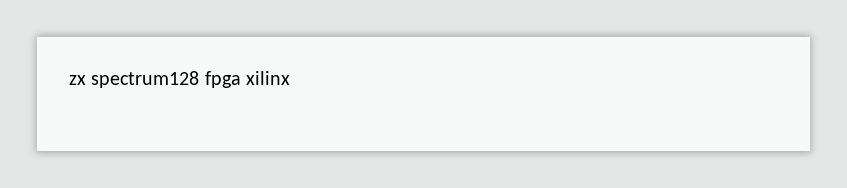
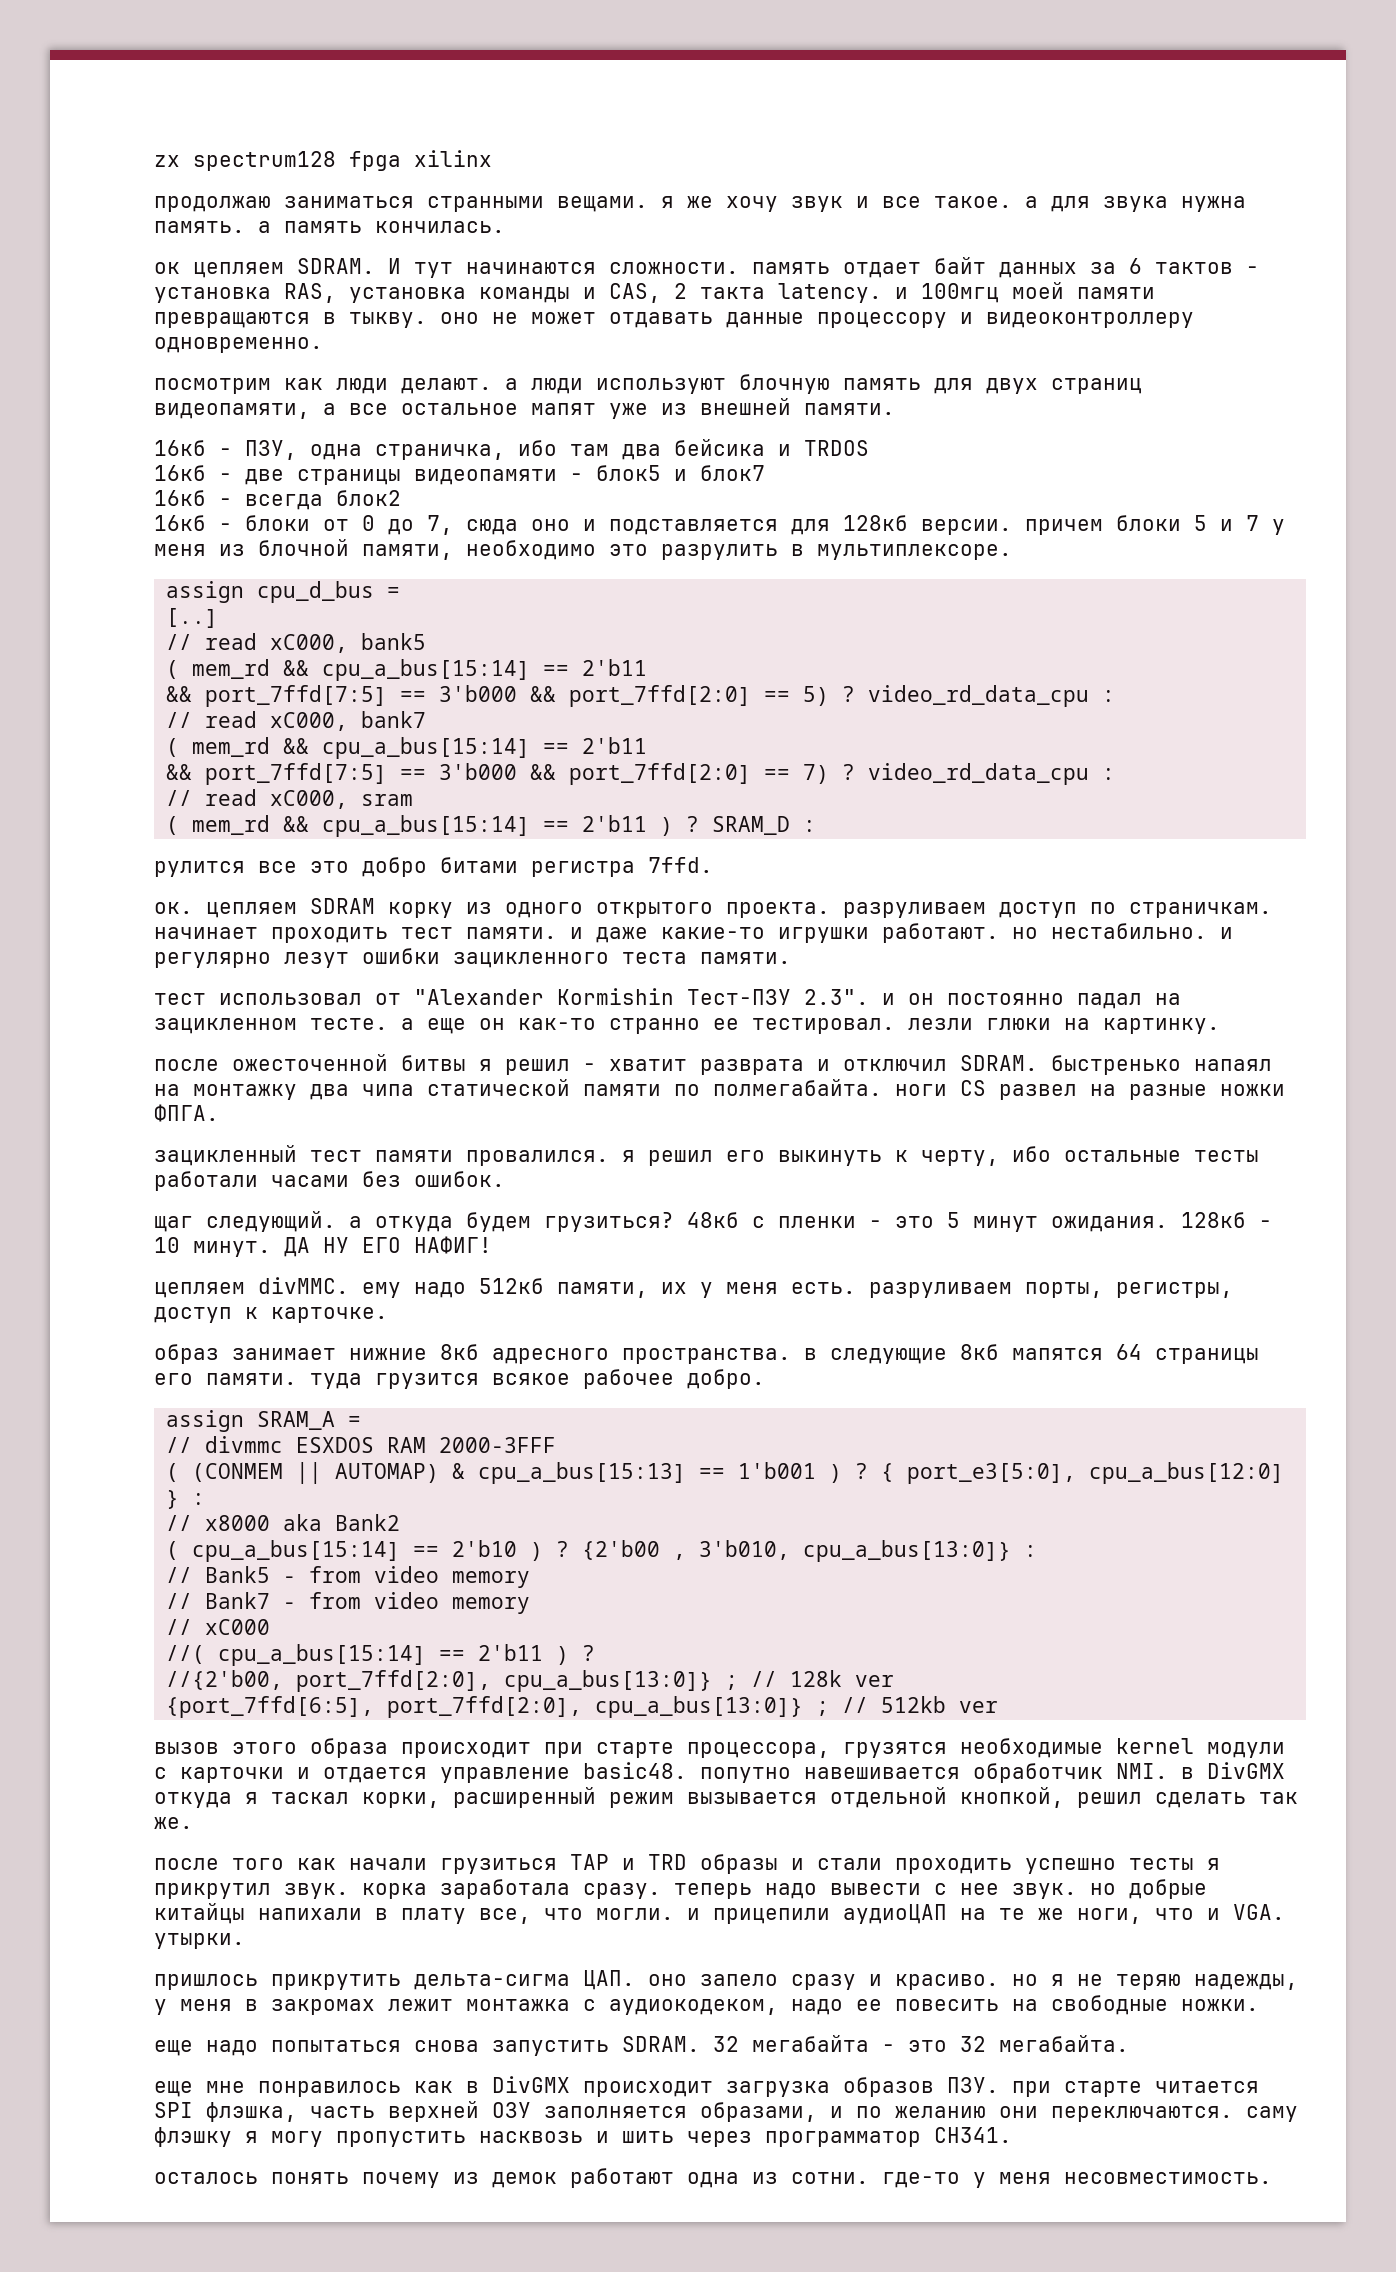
(291, 78) none -> [154,196,1246,212] [154,221,505,233] [154,257,1259,278] [154,282,1155,303] [154,312,1194,328] [154,337,323,353] [154,374,1142,394] [154,398,895,419] [154,439,869,460] [154,465,765,485] [154,490,401,510] [154,515,1285,535] [154,539,1012,560] [166,581,401,603] [166,608,219,628] [166,633,427,653] [166,659,648,681] [166,685,1116,707] [166,711,427,731] [166,737,648,759] [166,763,1116,785] [166,789,414,809] [166,815,817,837] [154,857,713,877] [154,898,1272,918] [154,923,1233,943] [154,948,791,968] [154,988,1181,1009] [154,1018,1220,1034] [154,1054,1272,1075] [154,1079,1285,1100] [154,1104,219,1122] [154,1145,1259,1166] [154,1171,505,1191] [154,1211,1272,1232] [154,1236,492,1257] [154,1277,1233,1298] [154,1307,388,1323] [154,1344,1259,1364] [154,1369,765,1389] [166,1410,362,1432] [166,1436,557,1453] [166,1462,1285,1484] [166,1490,206,1509] [166,1514,401,1531] [166,1540,1038,1562] [166,1566,531,1588] [166,1592,531,1614] [166,1619,271,1635] [166,1644,596,1666] [166,1670,895,1692] [166,1696,999,1718] [154,1738,1285,1758] [154,1762,1285,1783] [154,1787,1298,1808] [154,1817,193,1829] [154,1854,1220,1874] [154,1879,1207,1899] [154,1903,1285,1924] [154,1933,245,1949] [154,1970,1298,1990] [154,1995,1259,2015] [154,2035,1129,2056] [154,2076,1259,2097] [154,2101,1298,2122] [154,2127,1012,2147] [154,2168,1272,2188] // продолжаю заниматься странными вещами. я же хочу звук и все такое. а для звука нужна память. а память кончилась. // ок цепляем SDRAM. И тут начинаются сложности. память отдает байт данных за 6 тактов - установка RAS, установка команды и CAS, 2 такта latency. и 100мгц моей памяти превращаются в тыкву. оно не может отдавать данные процессору и видеоконтроллеру одновременно. // посмотрим как люди делают. а люди используют блочную память для двух страниц видеопамяти, а все остальное мапят уже из внешней памяти. // 16кб - ПЗУ, одна страничка, ибо там два бейсика и TRDOS // 16кб - две страницы видеопамяти - блок5 и блок7 // 16кб - всегда блок2 // 16кб - блоки от 0 до 7, сюда оно и подставляется для 128кб версии. причем блоки 5 и 7 у меня из блочной памяти, необходимо это разрулить в мультиплексоре. // assign cpu_d_bus = // [..] // // read xC000, bank5 // ( mem_rd && cpu_a_bus[15:14] == 2'b11 // && port_7ffd[7:5] == 3'b000 && port_7ffd[2:0] == 5) ? video_rd_data_cpu : // // read xC000, bank7 // ( mem_rd && cpu_a_bus[15:14] == 2'b11 // && port_7ffd[7:5] == 3'b000 && port_7ffd[2:0] == 7) ? video_rd_data_cpu : // // read xC000, sram // ( mem_rd && cpu_a_bus[15:14] == 2'b11 ) ? SRAM_D : // рулится все это добро битами регистра 7ffd. // ок. цепляем SDRAM корку из одного открытого проекта. разруливаем доступ по страничкам. начинает проходить тест памяти. и даже какие-то игрушки работают. но нестабильно. и регулярно лезут ошибки зацикленного теста памяти. // тест использовал от "Alexander Kormishin Тест-ПЗУ 2.3". и он постоянно падал на зацикленном тесте. а еще он как-то странно ее тестировал. лезли глюки на картинку. // после ожесточенной битвы я решил - хватит разврата и отключил SDRAM. быстренько напаял на монтажку два чипа статической памяти по полмегабайта. ноги CS развел на разные ножки ФПГА. // зацикленный тест памяти провалился. я решил его выкинуть к черту, ибо остальные тесты работали часами без ошибок. // щаг следующий. а откуда будем грузиться? 48кб с пленки - это 5 минут ожидания. 128кб - 10 минут. ДА НУ ЕГО НАФИГ! // цепляем divMMC. ему надо 512кб памяти, их у меня есть. разруливаем порты, регистры, доступ к карточке. // образ занимает нижние 8кб адресного пространства. в следующие 8кб мапятся 64 страницы его памяти. туда грузится всякое рабочее добро. // assign SRAM_A = // // divmmc ESXDOS RAM 2000-3FFF // ( (CONMEM || AUTOMAP) & cpu_a_bus[15:13] == 1'b001 ) ? { port_e3[5:0], cpu_a_bus[12:0] } : // // x8000 aka Bank2 // ( cpu_a_bus[15:14] == 2'b10 ) ? {2'b00 , 3'b010, cpu_a_bus[13:0]} : // // Bank5 - from video memory // // Bank7 - from video memory // // xC000 // //( cpu_a_bus[15:14] == 2'b11 ) ? // //{2'b00, port_7ffd[2:0], cpu_a_bus[13:0]} ; // 128k ver // {port_7ffd[6:5], port_7ffd[2:0], cpu_a_bus[13:0]} ; // 512kb ver // вызов этого образа происходит при старте процессора, грузятся необходимые kernel модули с карточки и отдается управление basic48. попутно навешивается обработчик NMI. в DivGMX откуда я таскал корки, расширенный режим вызывается отдельной кнопкой, решил сделать так же. // после того как начали грузиться TAP и TRD образы и стали проходить успешно тесты я прикрутил звук. корка заработала сразу. теперь надо вывести с нее звук. но добрые китайцы напихали в плату все, что могли. и прицепили аудиоЦАП на те же ноги, что и VGA. утырки. // пришлось прикрутить дельта-сигма ЦАП. оно запело сразу и красиво. но я не теряю надежды, у меня в закромах лежит монтажка с аудиокодеком, надо ее повесить на свободные ножки. // еще надо попытаться снова запустить SDRAM. 32 мегабайта - это 32 мегабайта. // еще мне понравилось как в DivGMX происходит загрузка образов ПЗУ. при старте читается SPI флэшка, часть верхней ОЗУ заполняется образами, и по желанию они переключаются. саму флэшку я могу пропустить насквозь и шить через программатор CH341. // осталось понять почему из демок работают одна из сотни. где-то у меня несовместимость.

